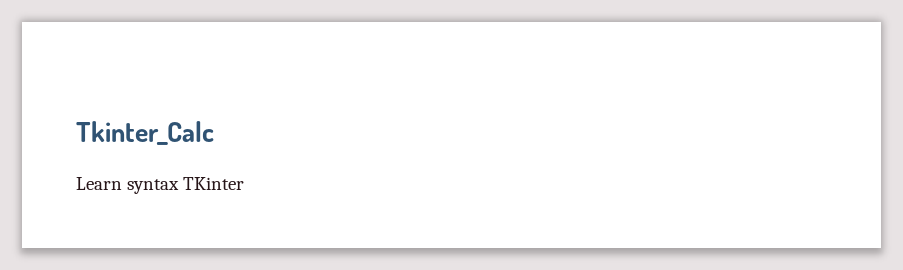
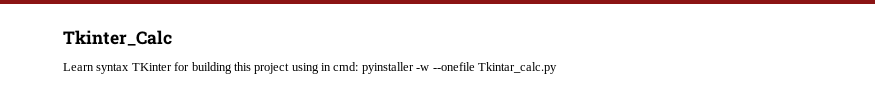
(245, 183) none -> [174,62,557,74] for building this project using in cmd: pyinstaller -w --onefile Tkintar_calc.py

